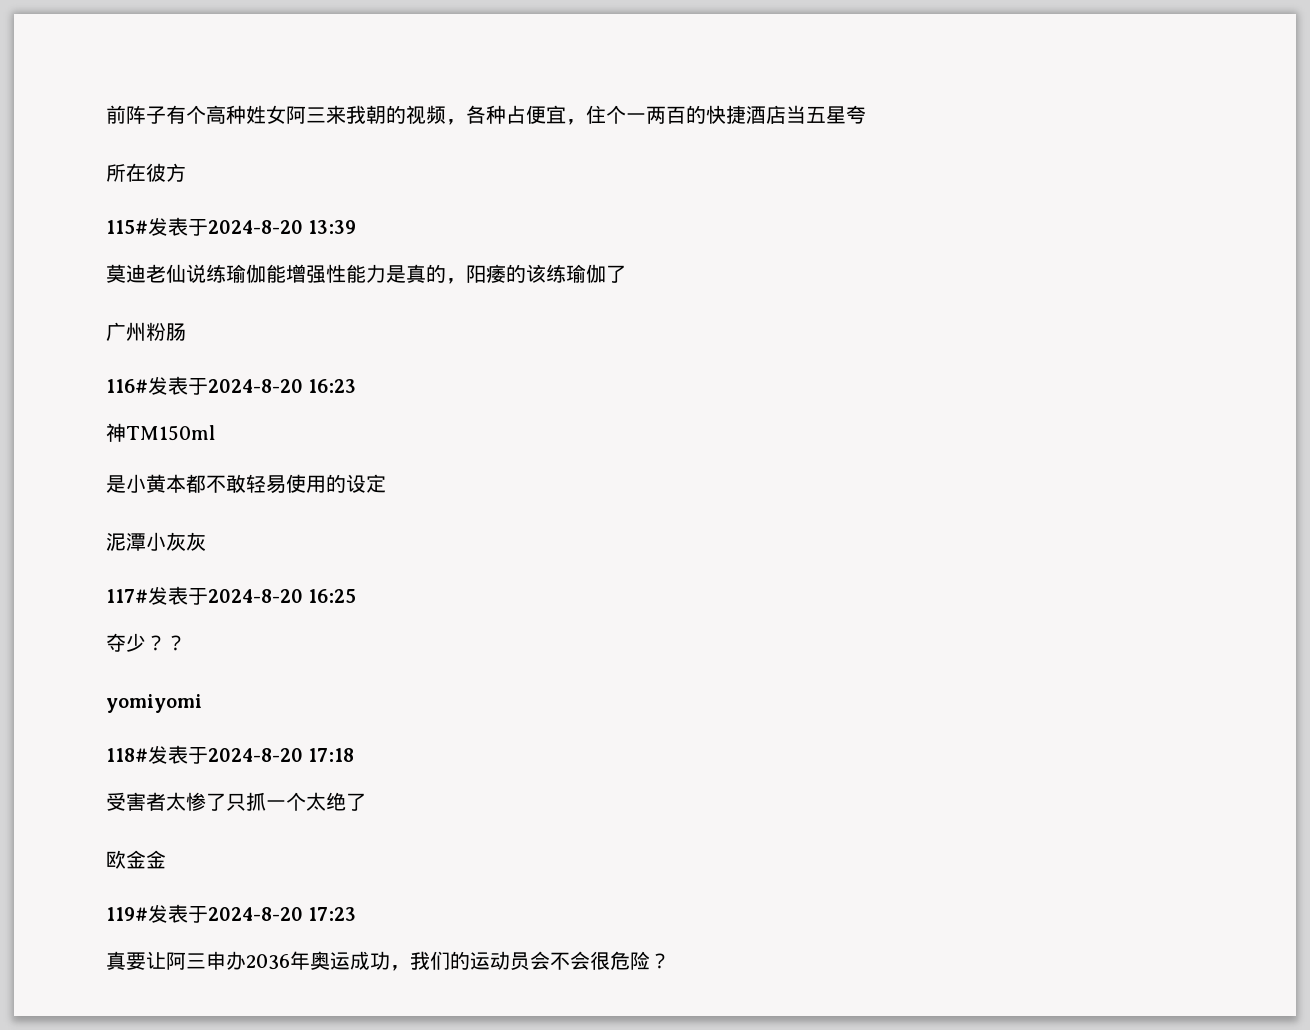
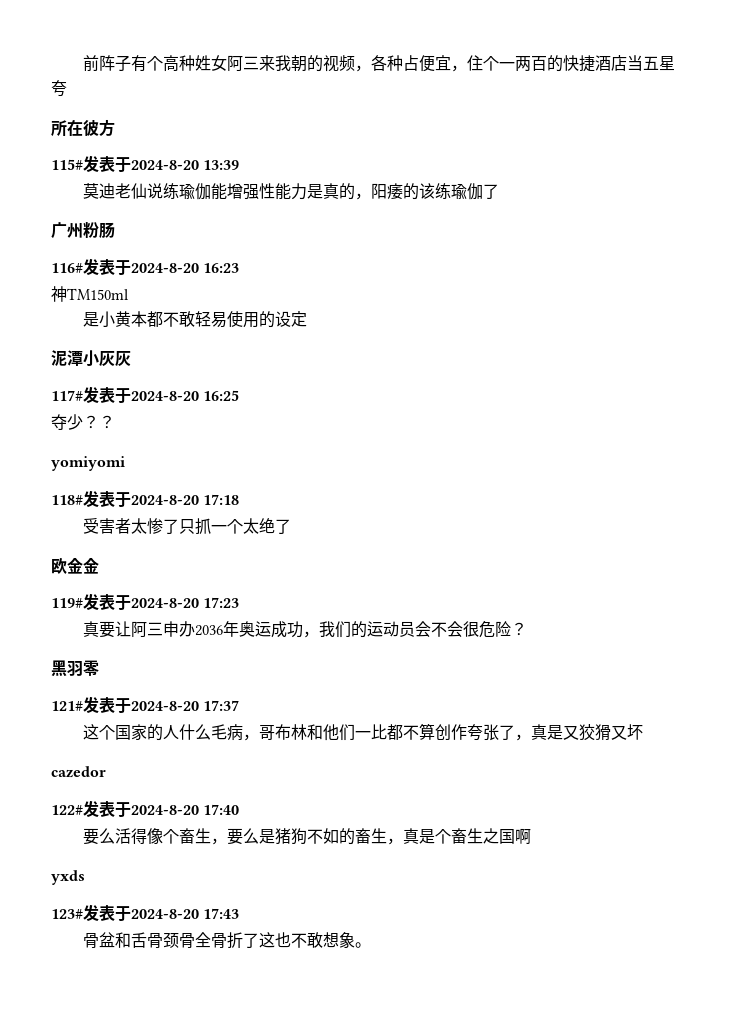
(670, 961) none -> [51,660,99,677] [51,696,240,714] [82,723,643,741] [51,766,106,778] [51,800,240,818] [82,828,531,845] [51,870,85,885] [51,904,240,922] [82,932,371,949] // 黑羽零 // 121#发表于2024-8-20 17:37 // 这个国家的人什么毛病，哥布林和他们一比都不算创作夸张了，真是又狡猾又坏 // cazedor // 122#发表于2024-8-20 17:40 // 要么活得像个畜生，要么是猪狗不如的畜生，真是个畜生之国啊 // yxds // 123#发表于2024-8-20 17:43 // 骨盆和舌骨颈骨全骨折了这也不敢想象。

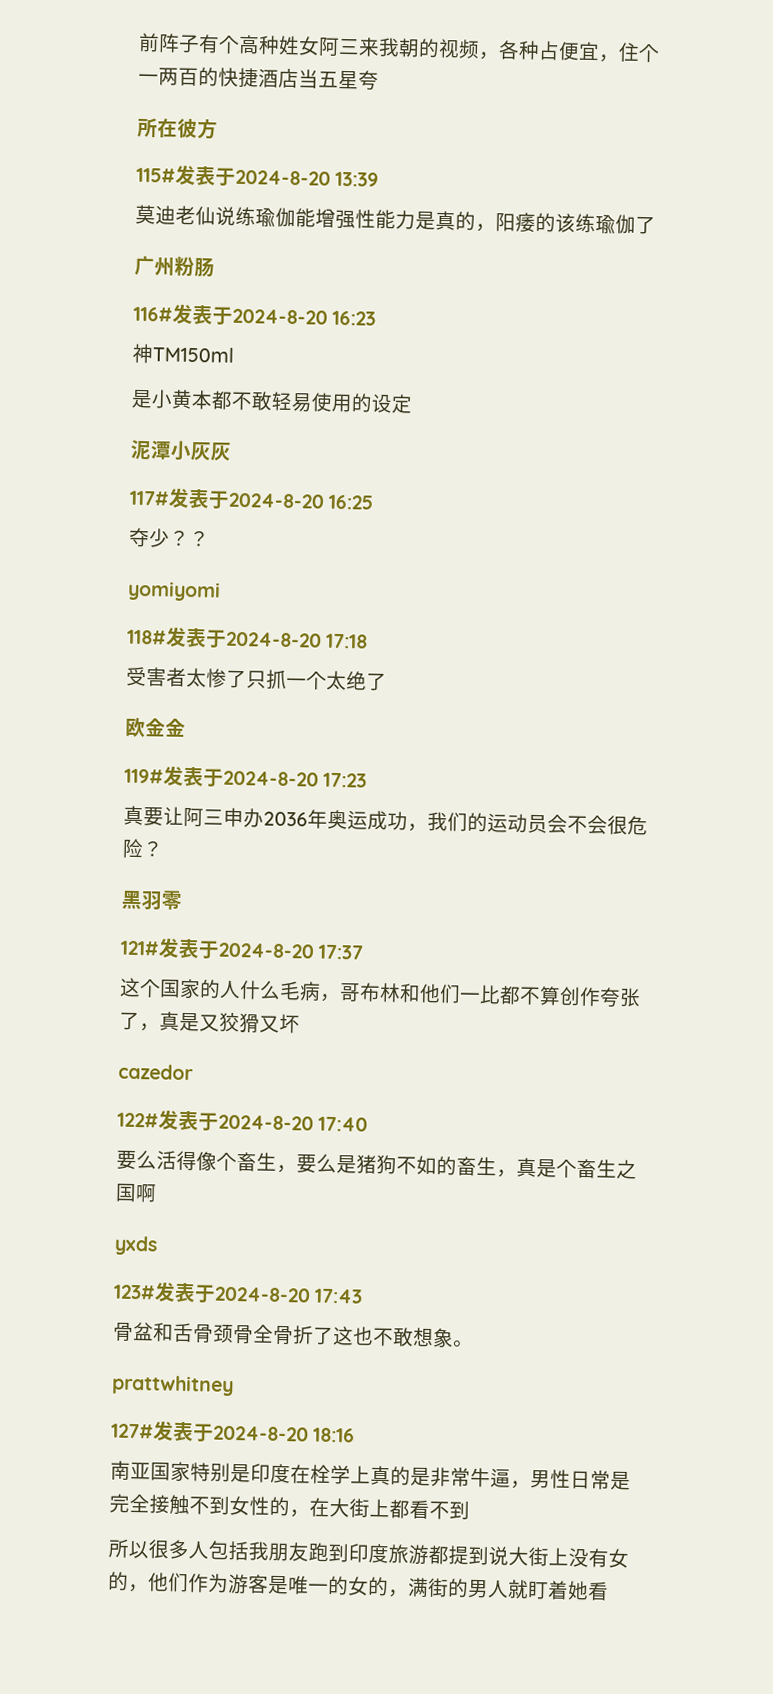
(371, 945) none -> [111,1374,234,1397] [111,1420,356,1443] [110,1460,631,1491] [109,1493,470,1520] [108,1538,629,1569] [108,1571,609,1601] // prattwhitney // 127#发表于2024-8-20 18:16 // 南亚国家特别是印度在栓学上真的是非常牛逼，男性日常是完全接触不到女性的，在大街上都看不到 // 所以很多人包括我朋友跑到印度旅游都提到说大街上没有女的，他们作为游客是唯一的女的，满街的男人就盯着她看

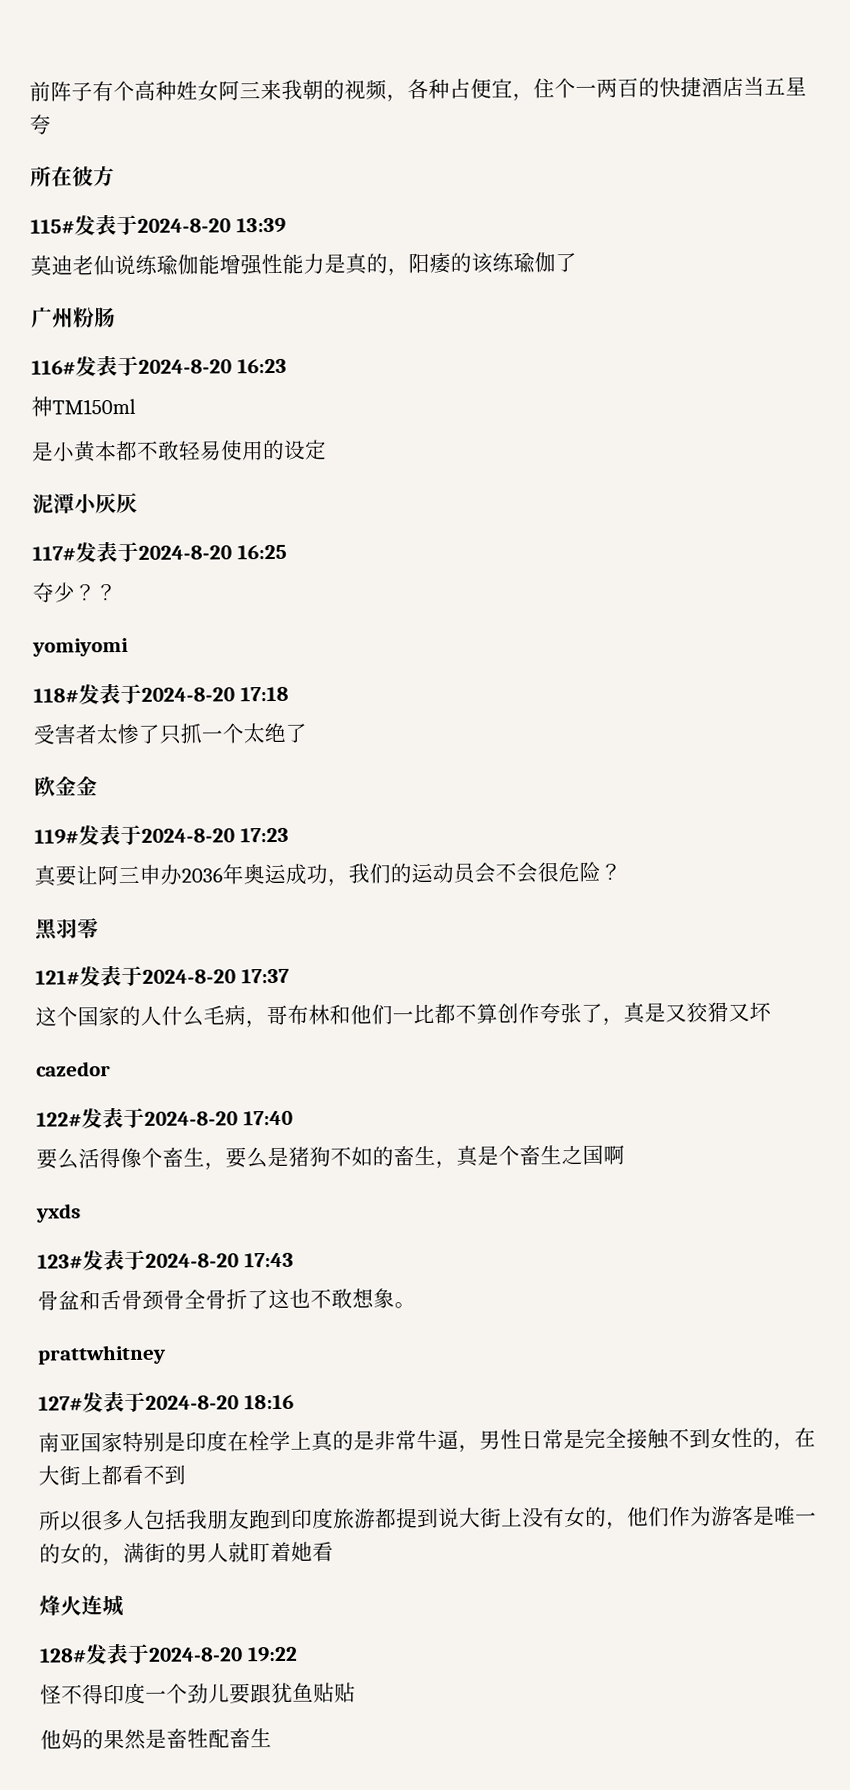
(609, 1591) none -> [38,1595,124,1617] [39,1642,298,1665] [40,1682,356,1705] [40,1728,272,1751] // 烽火连城 // 128#发表于2024-8-20 19:22 // 怪不得印度一个劲儿要跟犹鱼贴贴 // 他妈的果然是畜牲配畜生

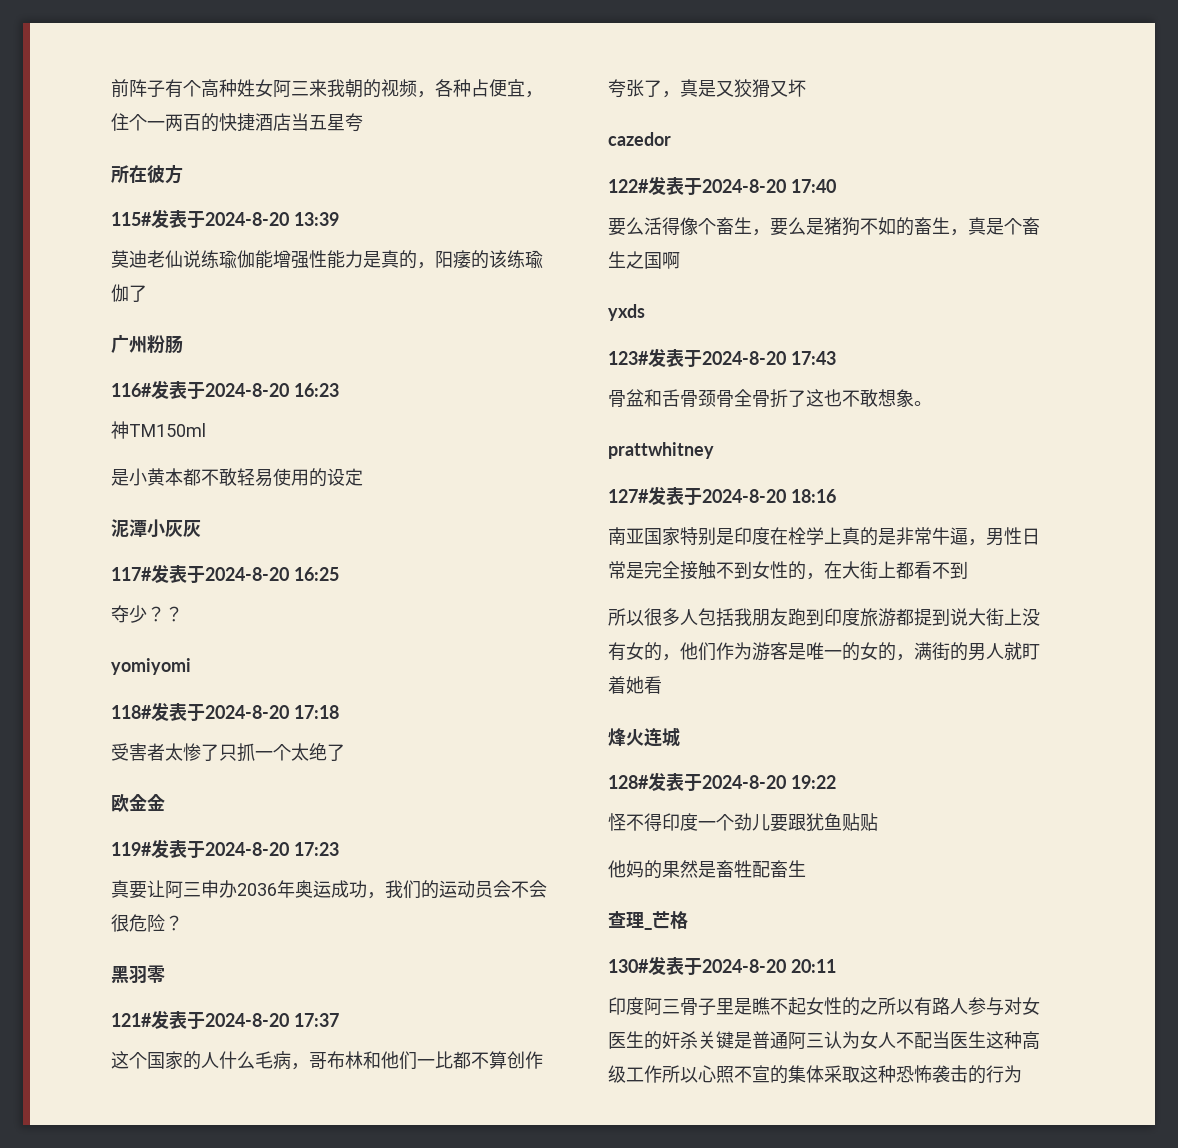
(272, 1738) none -> [608,911,688,930] [608,956,836,975] [608,997,1040,1016] [608,1031,1040,1050] [608,1065,1022,1084] // 查理_芒格 // 130#发表于2024-8-20 20:11 // 印度阿三骨子里是瞧不起女性的之所以有路人参与对女医生的奸杀关键是普通阿三认为女人不配当医生这种高级工作所以心照不宣的集体采取这种恐怖袭击的行为

